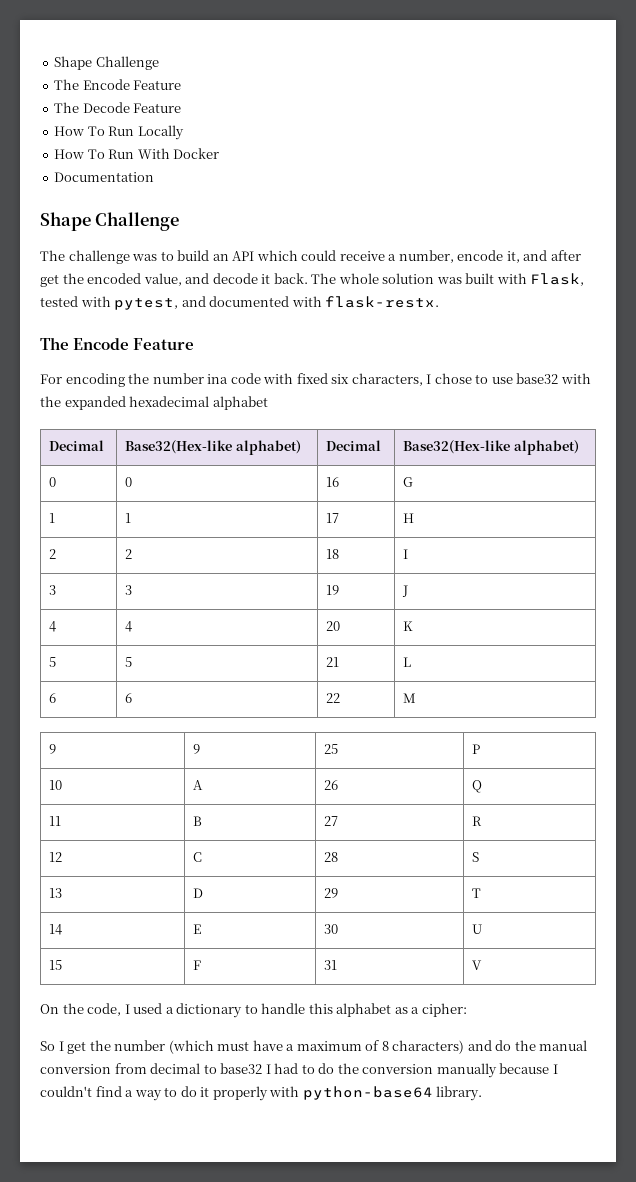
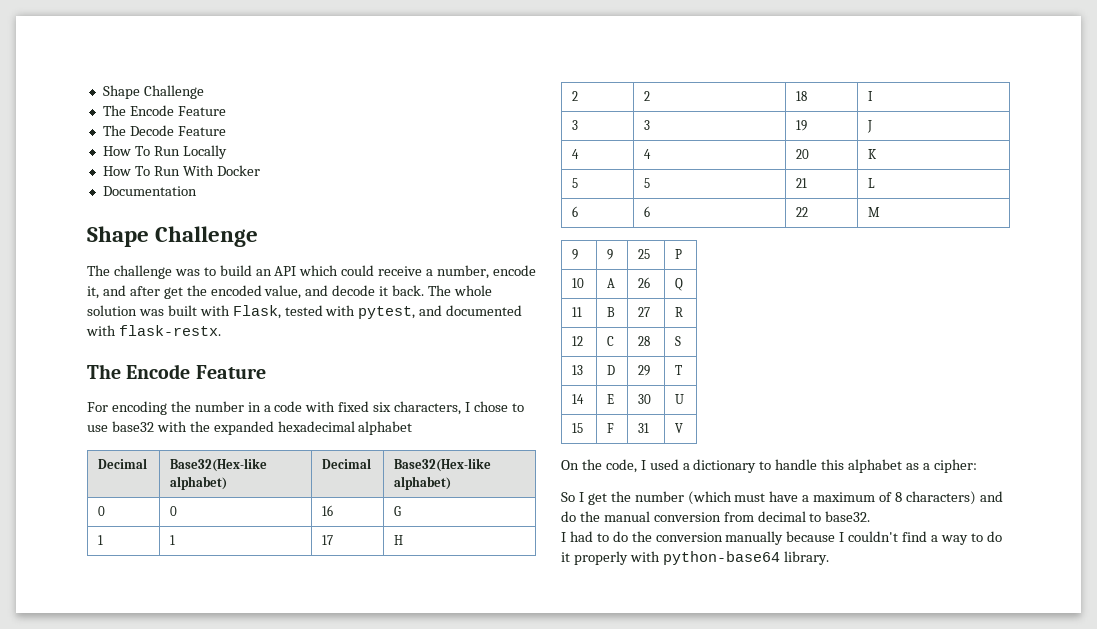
[207,374,229,384] ina -> [247,402,271,412] in a
[220,1063,263,1074] base32 -> [825,511,871,522] base32. //

